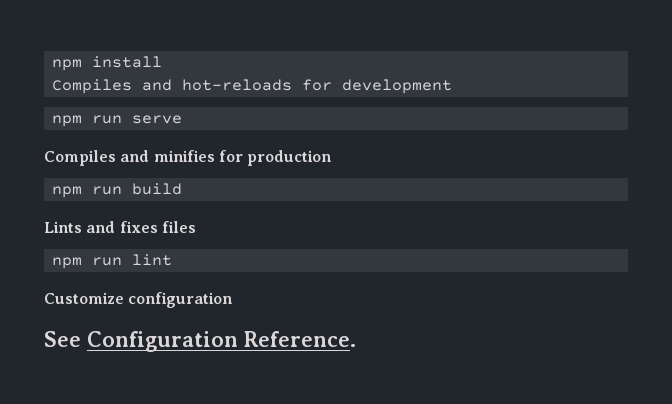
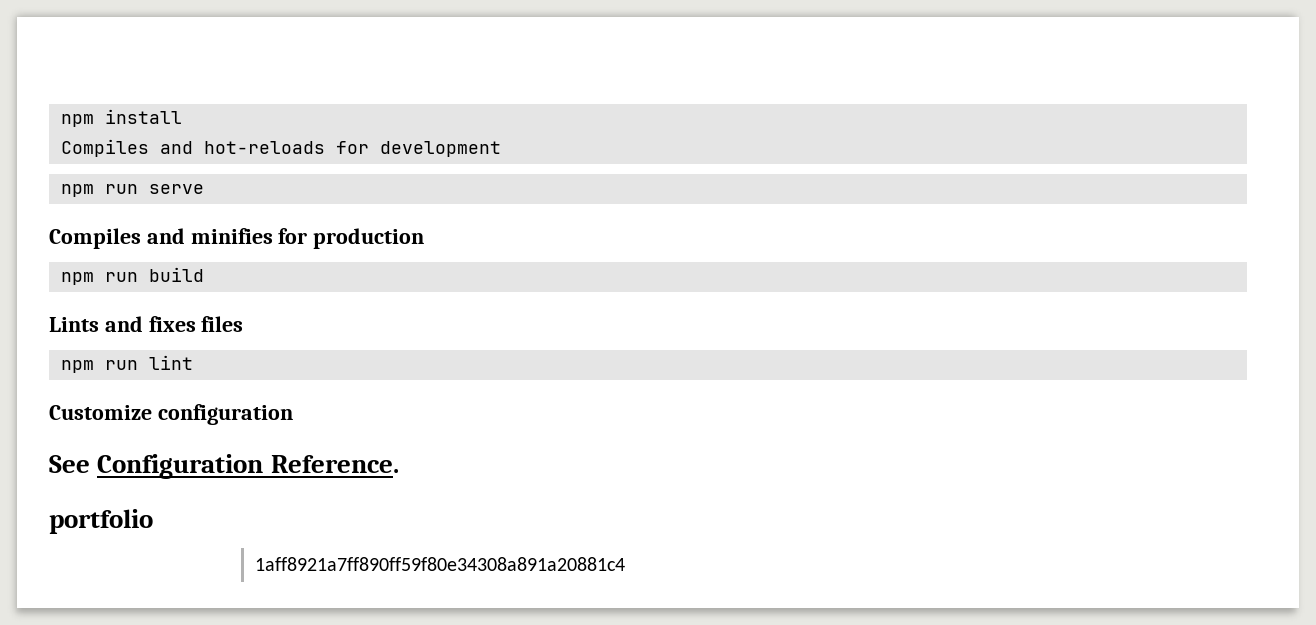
(356, 339) none -> [49,509,153,534] [255,557,626,571] // portfolio // 1aff8921a7ff890ff59f80e34308a891a20881c4

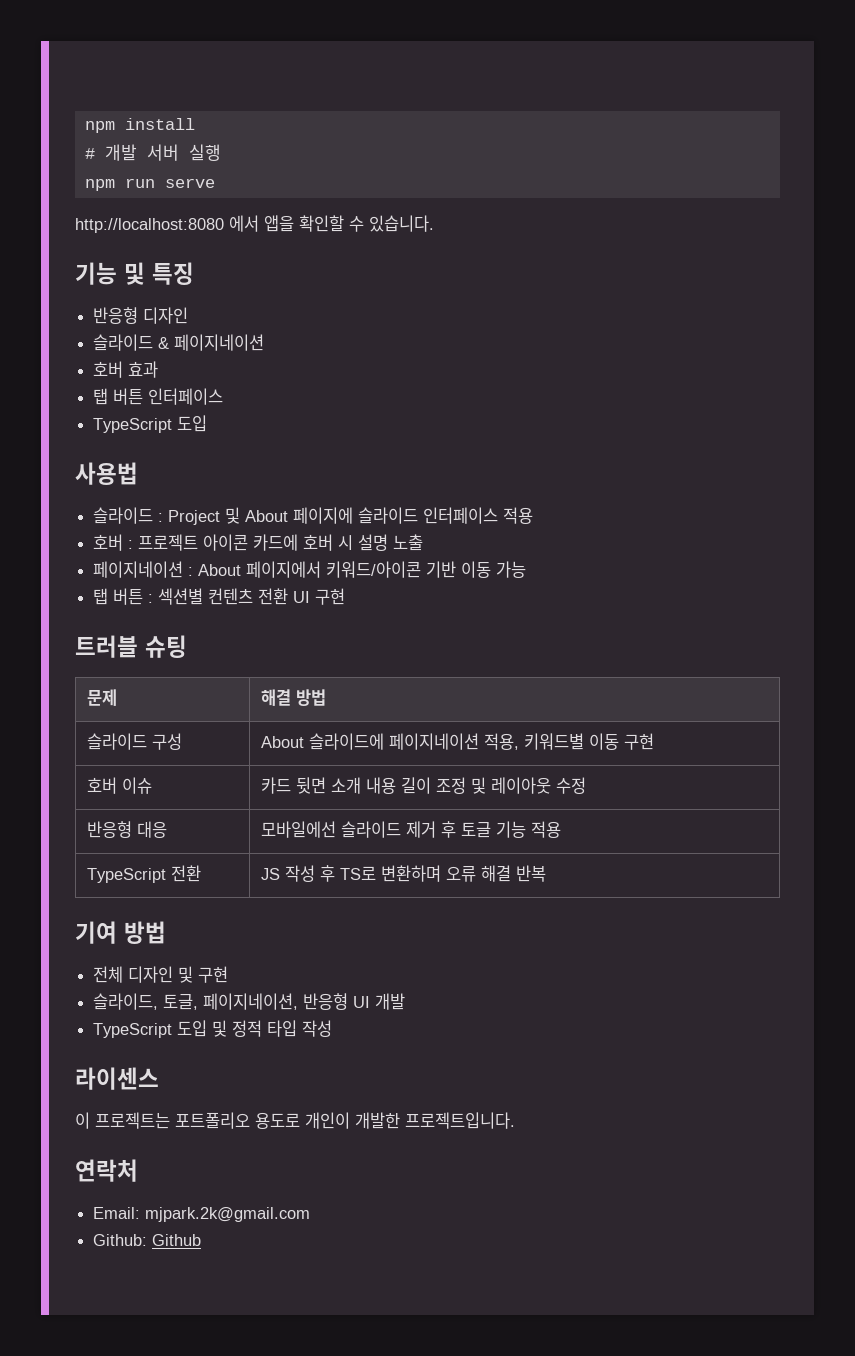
[61,139,501,157] [61,184,204,197] [49,228,425,249] [61,267,204,285] [49,316,244,332] [61,355,193,373] [49,404,293,425] [49,454,399,479] [49,509,153,534] [255,557,626,571] Compiles and hot-reloads for development // npm run serve // Compiles and minifies for production // npm run build // Lints and fixes files // npm run lint // Customize configuration // See Configuration Reference. // portfolio // 1aff8921a7ff890ff59f80e34308a891a20881c4 -> [84,144,221,161] [84,178,215,191] [75,215,434,233] [75,262,194,285] [93,307,189,324] [93,334,265,351] [93,361,159,378] [93,388,224,405] [93,415,208,433] [75,462,138,485] [93,507,534,525] [93,534,424,551] [93,561,527,578] [93,588,346,605] [75,635,187,658] [86,689,117,706] [260,689,326,706] [86,733,182,750] [260,733,654,750] [86,777,152,794] [260,777,586,794] [86,821,167,838] [260,821,561,838] [86,865,201,883] [260,865,546,882] [75,921,166,944] [93,966,229,983] [93,993,406,1010] [93,1020,333,1038] [75,1067,159,1090] [75,1112,515,1129] [75,1159,138,1182] [93,1207,311,1222] [93,1234,202,1246] # 개발 서버 실행 // npm run serve // http://localhost:8080 에서 앱을 확인할 수 있습니다. // 기능 및 특징 // 반응형 디자인 // 슬라이드 & 페이지네이션 // 호버 효과 // 탭 버튼 인터페이스 // TypeScript 도입 // 사용법 // 슬라이드 : Project 및 About 페이지에 슬라이드 인터페이스 적용 // 호버 : 프로젝트 아이콘 카드에 호버 시 설명 노출 // 페이지네이션 : About 페이지에서 키워드/아이콘 기반 이동 가능 // 탭 버튼 : 섹션별 컨텐츠 전환 UI 구현 // 트러블 슈팅 // 문제 | 해결 방법 // 슬라이드 구성 | About 슬라이드에 페이지네이션 적용, 키워드별 이동 구현 // 호버 이슈 | 카드 뒷면 소개 내용 길이 조정 및 레이아웃 수정 // 반응형 대응 | 모바일에선 슬라이드 제거 후 토글 기능 적용 // TypeScript 전환 | JS 작성 후 TS로 변환하며 오류 해결 반복 // 기여 방법 // 전체 디자인 및 구현 // 슬라이드, 토글, 페이지네이션, 반응형 UI 개발 // TypeScript 도입 및 정적 타입 작성 // 라이센스 // 이 프로젝트는 포트폴리오 용도로 개인이 개발한 프로젝트입니다. // 연락처 // Email: mjpark.2k@gmail.com // Github: Github

